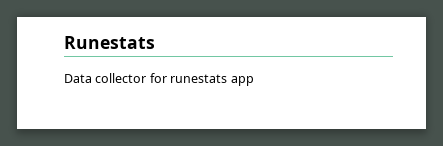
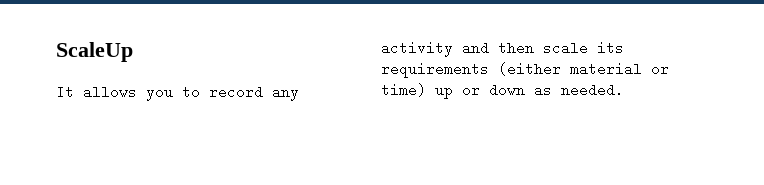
[64,36,155,49] [64,73,254,86] Runestats // Data collector for runestats app -> [56,42,133,62] [56,85,299,101] [381,41,624,57] [381,62,669,78] [381,83,624,99] ScaleUp // It allows you to record any activity and then scale its requirements (either material or time) up or down as needed.

